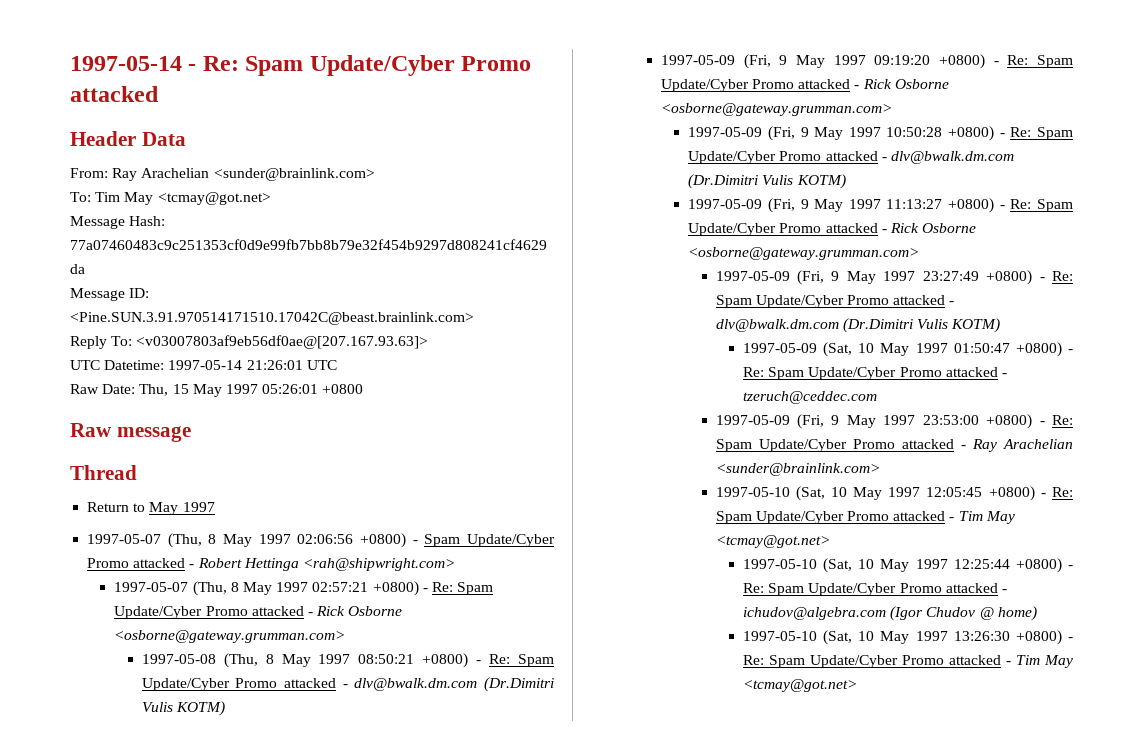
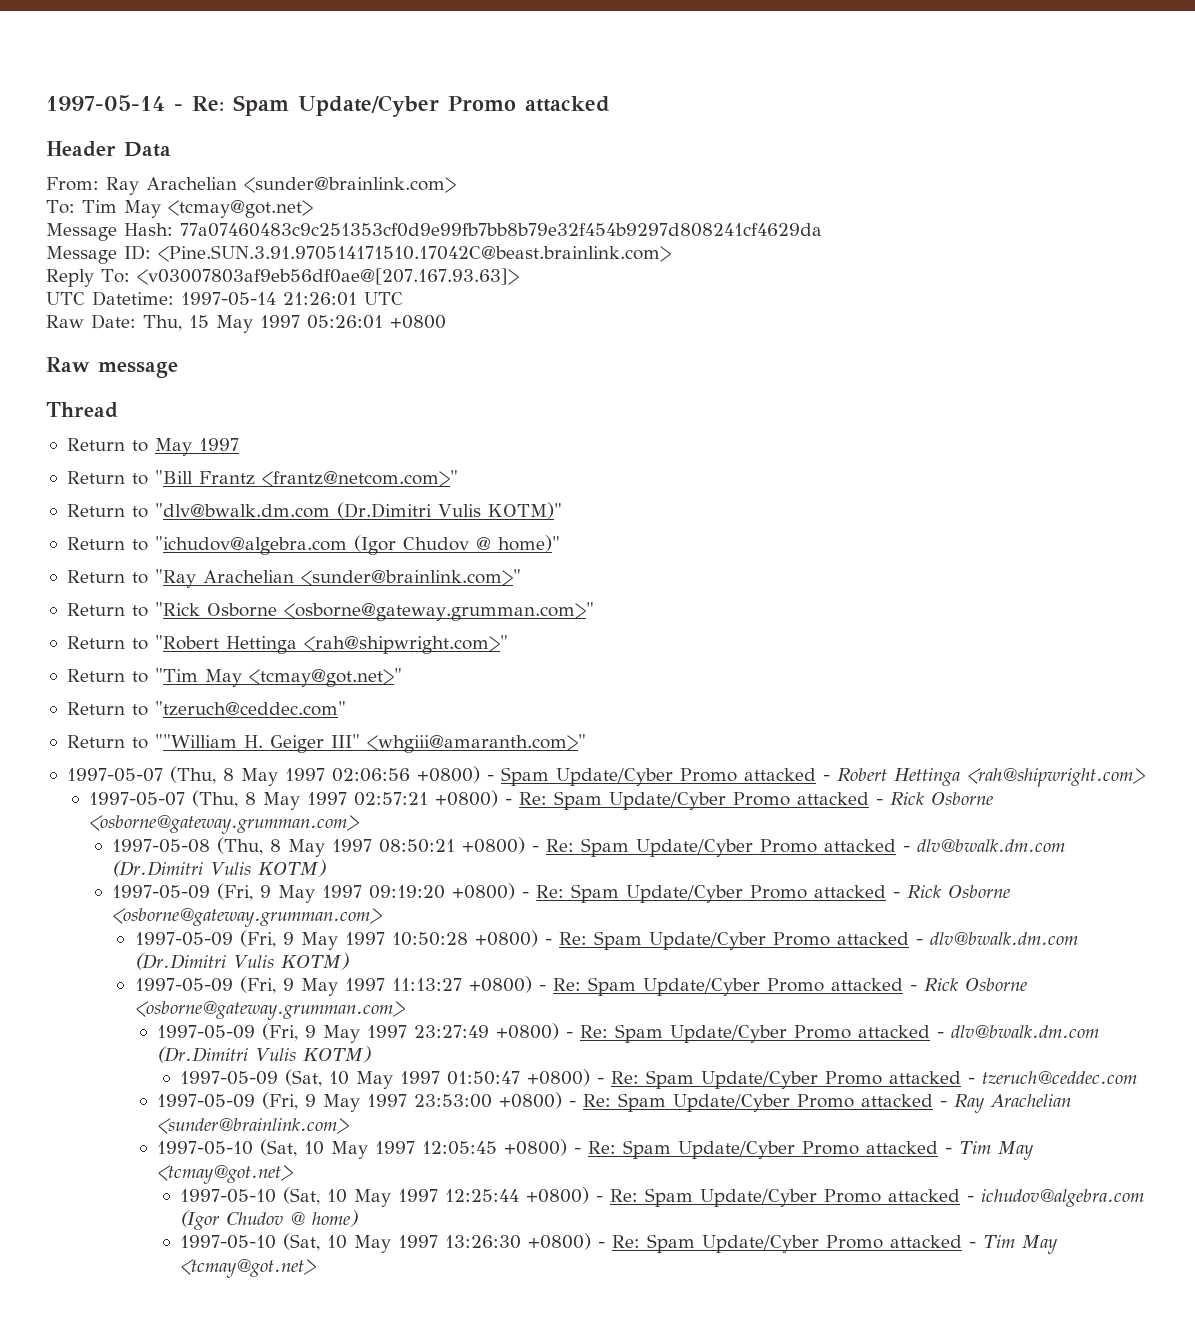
(215, 507) none -> [66,470,458,487] [66,502,562,519] [66,535,560,555] [66,569,521,588] [66,602,594,621] [66,635,508,654] [66,668,402,687] [66,701,346,716] [66,734,586,753] // Return to "Bill Frantz <frantz@netcom.com>" // Return to "dlv@bwalk.dm.com (Dr.Dimitri Vulis KOTM)" // Return to "ichudov@algebra.com (Igor Chudov @ home)" // Return to "Ray Arachelian <sunder@brainlink.com>" // Return to "Rick Osborne <osborne@gateway.grumman.com>" // Return to "Robert Hettinga <rah@shipwright.com>" // Return to "Tim May <tcmay@got.net>" // Return to "tzeruch@ceddec.com" // Return to ""William H. Geiger III" <whgiii@amaranth.com>"

